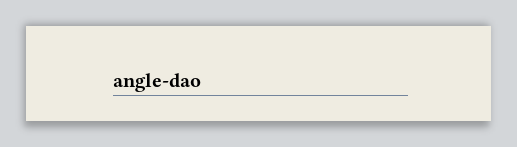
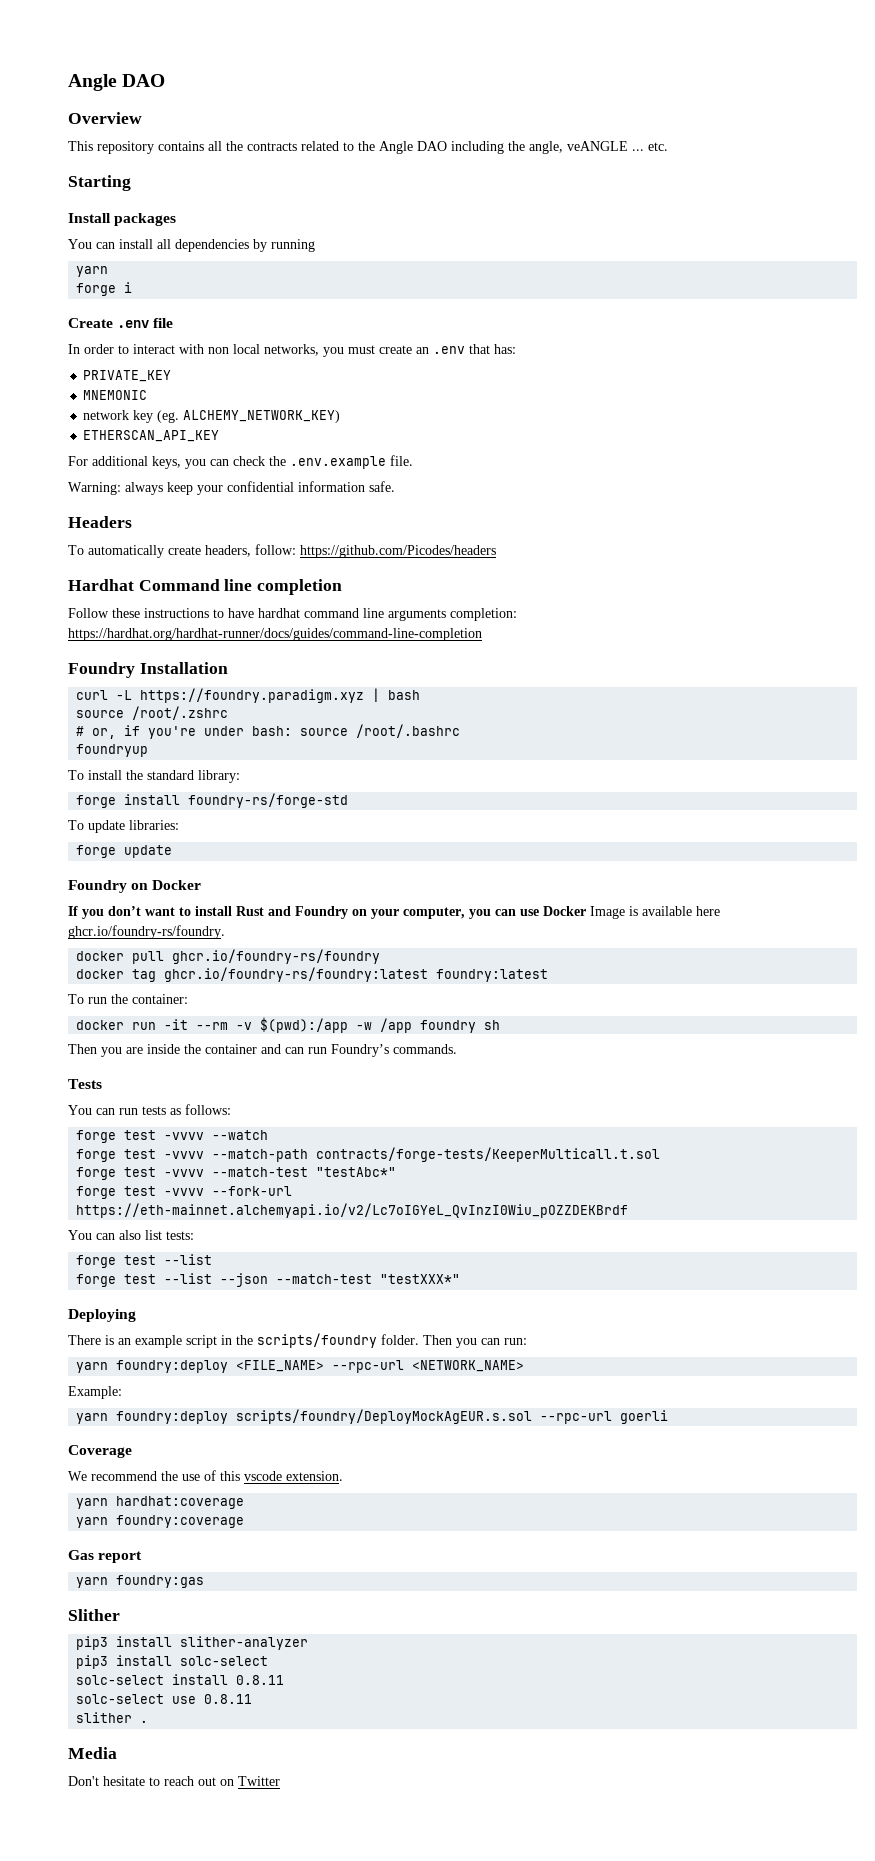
[113,73,201,92] angle-dao -> [68,74,166,91] [68,112,142,124] [68,141,668,154] [68,175,131,191] [68,213,177,226] [68,239,315,252] [76,266,109,277] [76,282,133,296] [68,318,174,328] [68,344,516,357] [83,370,172,382] [83,390,148,400] [83,410,341,423] [83,430,220,442] [68,455,413,469] [68,481,395,495] [68,516,132,528] [68,544,496,558] [68,579,343,595] [68,608,517,621] [68,628,482,641] [68,662,228,678] [76,688,421,703] [76,706,229,720] [76,724,461,739] [76,744,149,757] [68,770,240,783] [76,793,349,808] [68,820,179,833] [76,845,173,858] [68,880,202,893] [68,906,720,919] [68,925,225,939] [76,949,381,964] [76,967,549,982] [68,994,188,1004] [76,1017,501,1033] [68,1044,457,1057] [68,1079,102,1089] [68,1104,231,1115] [76,1130,269,1143] [76,1147,661,1162] [76,1167,397,1180] [76,1186,293,1199] [76,1203,629,1218] [68,1230,194,1240] [76,1254,213,1268] [76,1273,461,1287] [68,1309,136,1322] [68,1333,527,1348] [76,1360,525,1373] [68,1386,122,1399] [76,1409,669,1424] [68,1445,132,1458] [68,1470,343,1481] [76,1496,245,1509] [76,1515,245,1528] [68,1550,143,1563] [76,1575,205,1588] [68,1609,120,1621] [76,1636,309,1650] [76,1655,269,1669] [76,1674,285,1685] [76,1694,253,1704] [76,1712,149,1723] [68,1747,117,1759] [68,1776,280,1786] Angle DAO // Overview // This repository contains all the contracts related to the Angle DAO including the angle, veANGLE ... etc. // Starting // Install packages // You can install all dependencies by running // yarn // forge i // Create .env file // In order to interact with non local networks, you must create an .env that has: // PRIVATE_KEY // MNEMONIC // network key (eg. ALCHEMY_NETWORK_KEY) // ETHERSCAN_API_KEY // For additional keys, you can check the .env.example file. // Warning: always keep your confidential information safe. // Headers // To automatically create headers, follow: https://github.com/Picodes/headers // Hardhat Command line completion // Follow these instructions to have hardhat command line arguments completion: https://hardhat.org/hardhat-runner/docs/guides/command-line-completion // Foundry Installation // curl -L https://foundry.paradigm.xyz | bash // source /root/.zshrc // # or, if you're under bash: source /root/.bashrc // foundryup // To install the standard library: // forge install foundry-rs/forge-std // To update libraries: // forge update // Foundry on Docker // If you don’t want to install Rust and Foundry on your computer, you can use Docker Image is available here ghcr.io/foundry-rs/foundry. // docker pull ghcr.io/foundry-rs/foundry // docker tag ghcr.io/foundry-rs/foundry:latest foundry:latest // To run the container: // docker run -it --rm -v $(pwd):/app -w /app foundry sh // Then you are inside the container and can run Foundry’s commands. // Tests // You can run tests as follows: // forge test -vvvv --watch // forge test -vvvv --match-path contracts/forge-tests/KeeperMulticall.t.sol // forge test -vvvv --match-test "testAbc*" // forge test -vvvv --fork-url https://eth-mainnet.alchemyapi.io/v2/Lc7oIGYeL_QvInzI0Wiu_pOZZDEKBrdf // You can also list tests: // forge test --list // forge test --list --json --match-test "testXXX*" // Deploying // There is an example script in the scripts/foundry folder. Then you can run: // yarn foundry:deploy <FILE_NAME> --rpc-url <NETWORK_NAME> // Example: // yarn foundry:deploy scripts/foundry/DeployMockAgEUR.s.sol --rpc-url goerli // Coverage // We recommend the use of this vscode extension. // yarn hardhat:coverage // yarn foundry:coverage // Gas report // yarn foundry:gas // Slither // pip3 install slither-analyzer // pip3 install solc-select // solc-select install 0.8.11 // solc-select use 0.8.11 // slither . // Media // Don't hesitate to reach out on Twitter

